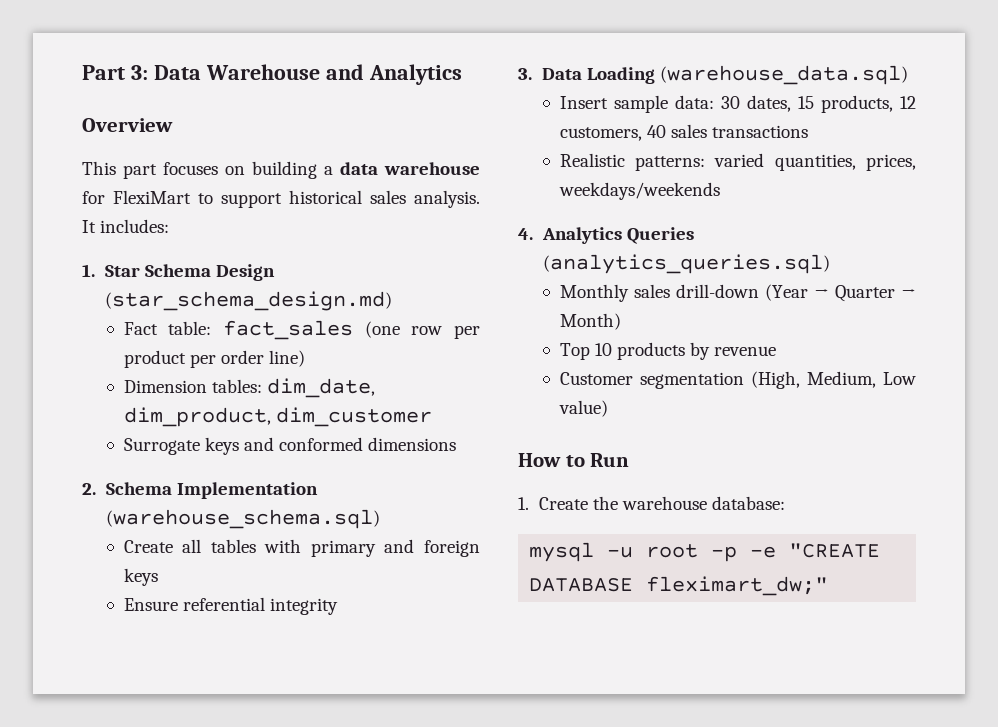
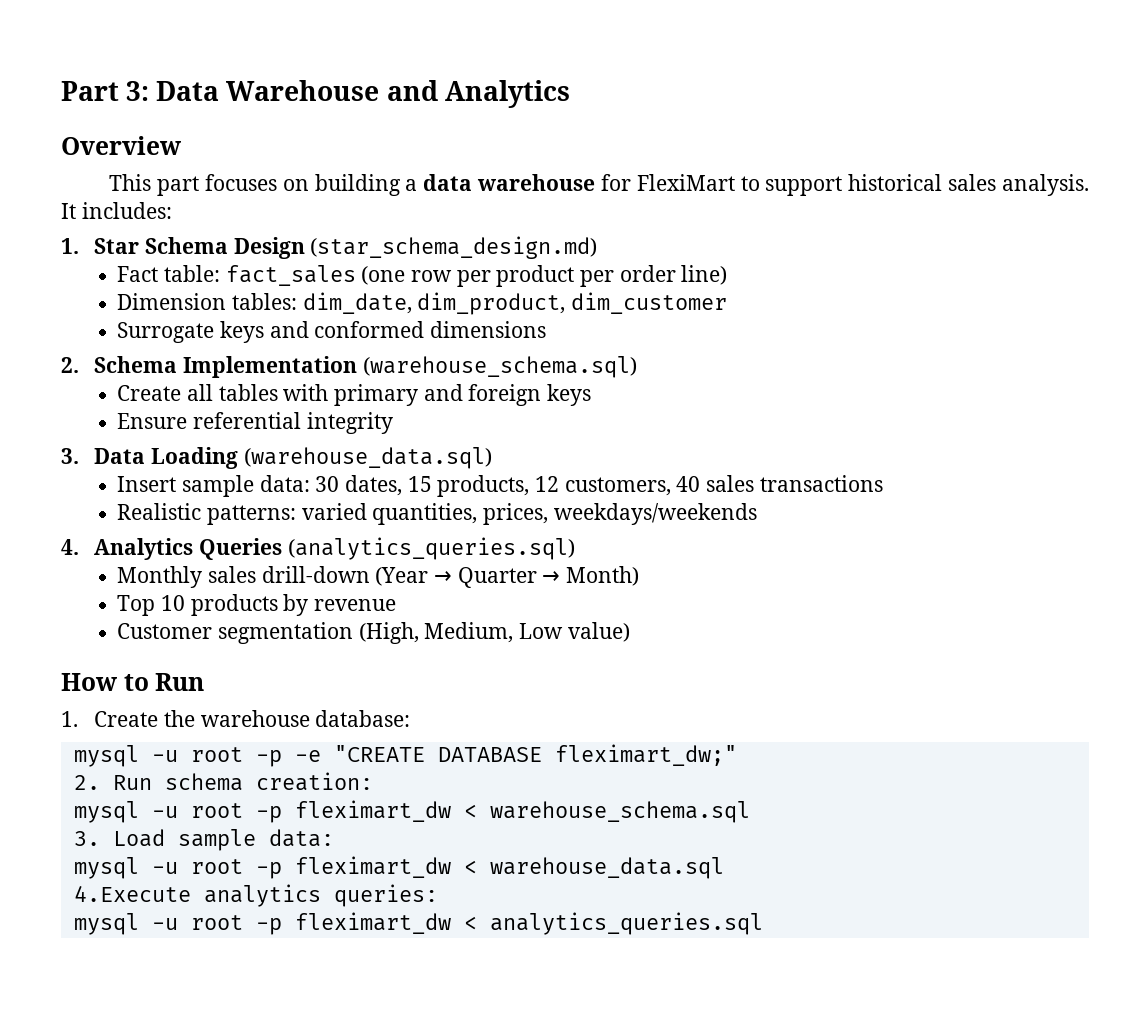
(829, 586) none -> [73,772,373,791] [73,800,750,823] [73,829,334,851] [73,856,724,879] [73,884,438,907] [73,912,763,935] // 2. Run schema creation: // mysql -u root -p fleximart_dw < warehouse_schema.sql // 3. Load sample data: // mysql -u root -p fleximart_dw < warehouse_data.sql // 4.Execute analytics queries: // mysql -u root -p fleximart_dw < analytics_queries.sql

